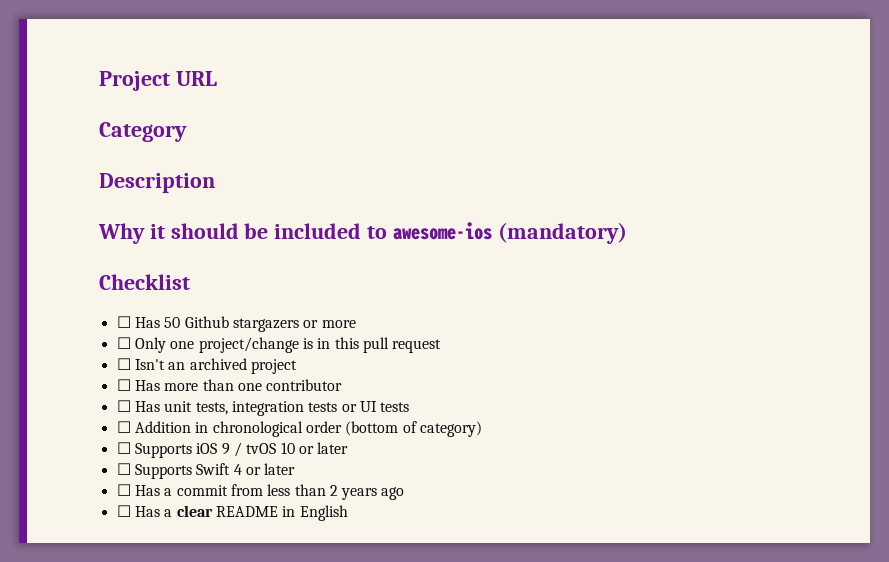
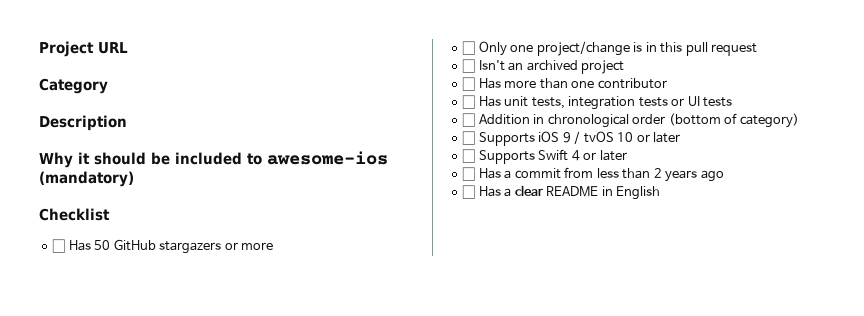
[184,316,229,328] Github -> [113,239,156,251] GitHub

